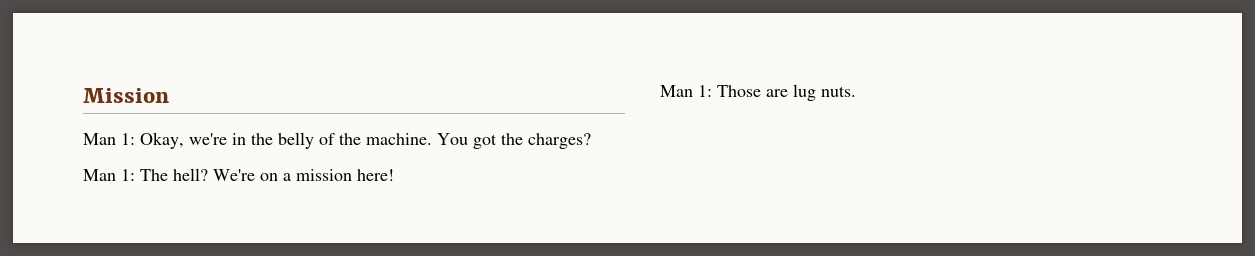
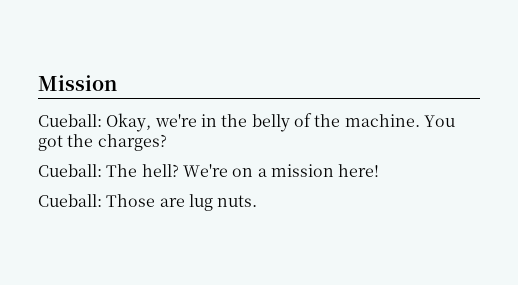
[83,133,135,145] Man 1: -> [38,114,102,127] Cueball:
[83,169,135,181] Man 1: -> [38,164,102,177] Cueball:
[660,85,712,97] Man 1: -> [38,194,102,207] Cueball:

